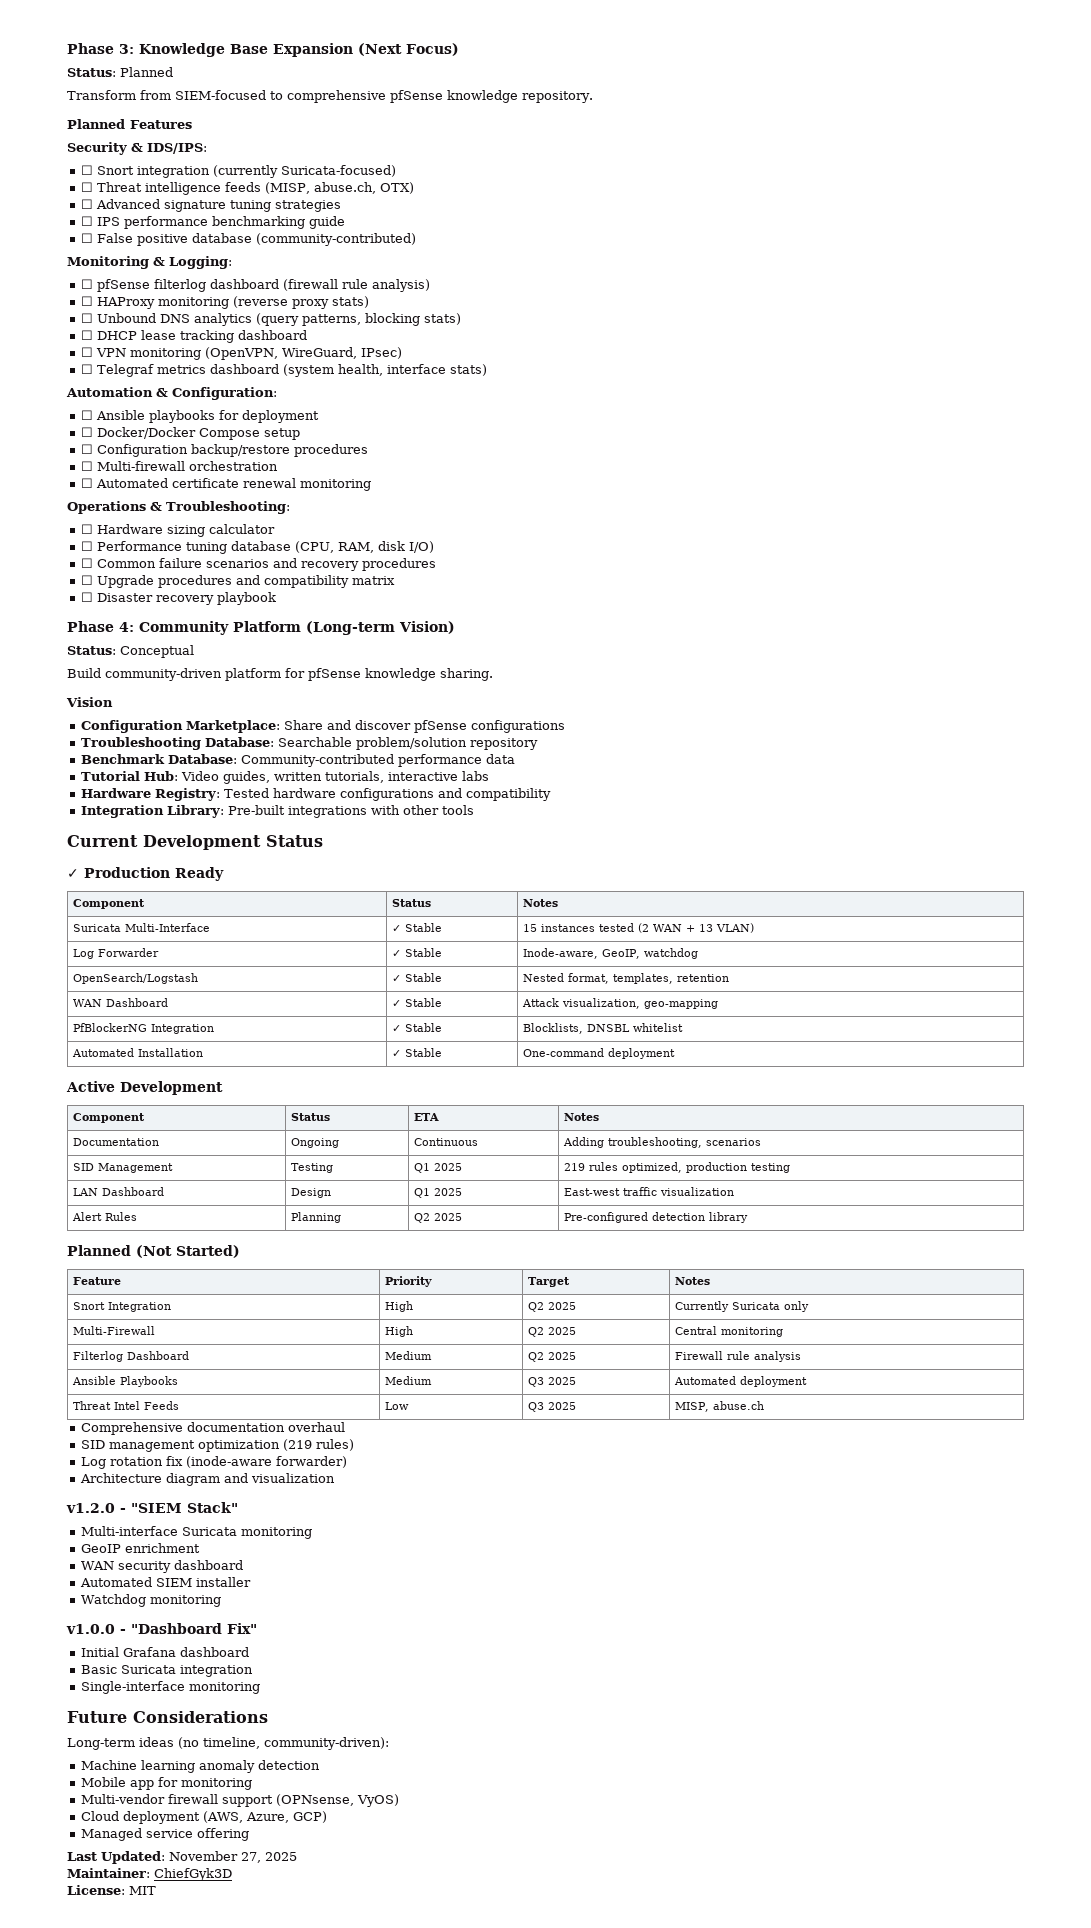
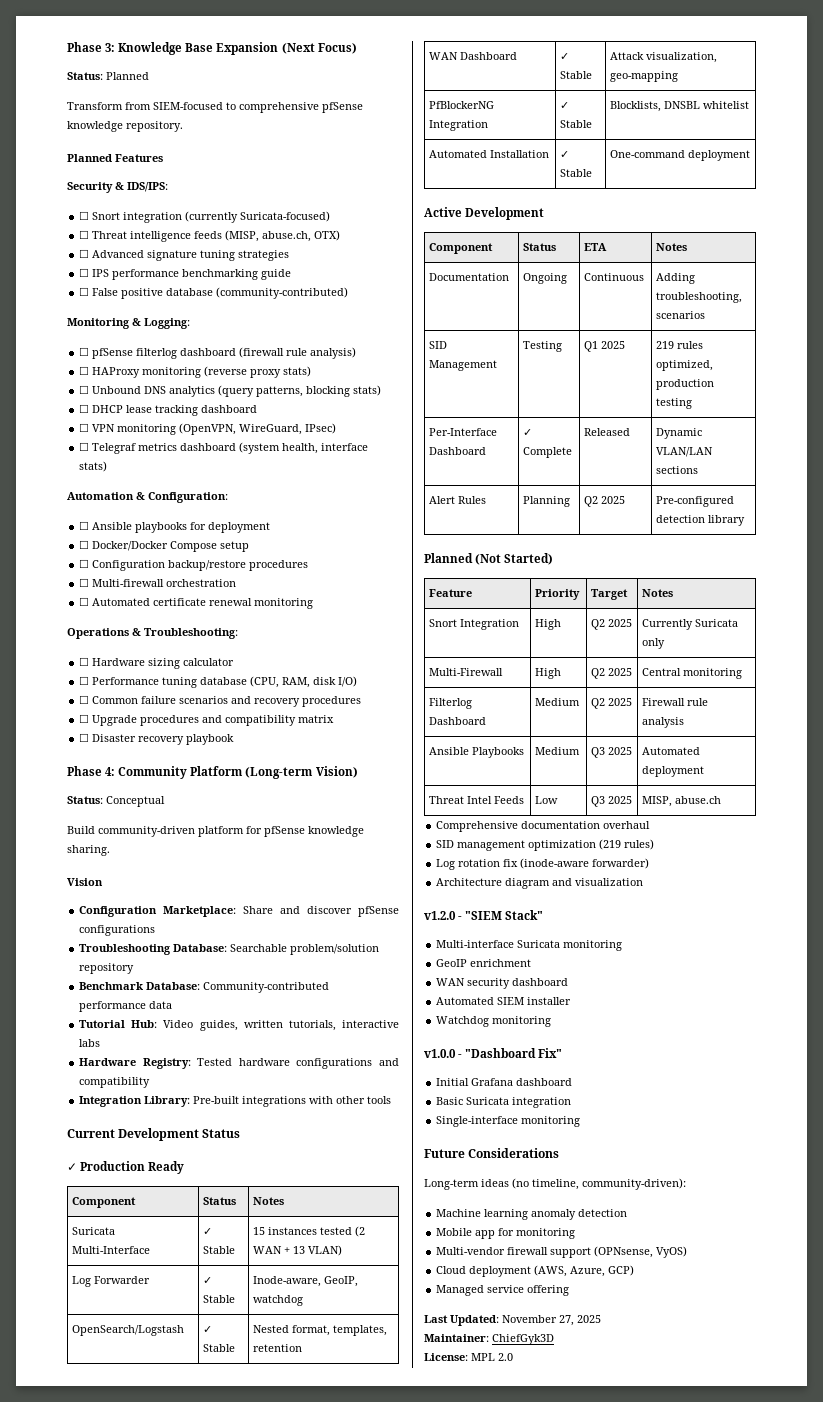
[73,1187,165,1196] [291,1188,332,1198] [414,1188,463,1198] [564,1187,735,1196] LAN Dashboard | Design | Q1 2025 | East-west traffic visualization -> [429,428,498,436] [429,447,487,455] [523,429,533,436] [523,447,573,458] [584,428,631,436] [656,428,703,439] [656,447,714,457] [656,466,699,474] Per-Interface Dashboard | ✓ Complete | Released | Dynamic VLAN/LAN sections
[129,1886,156,1895] MIT -> [471,1353,513,1361] MPL 2.0

